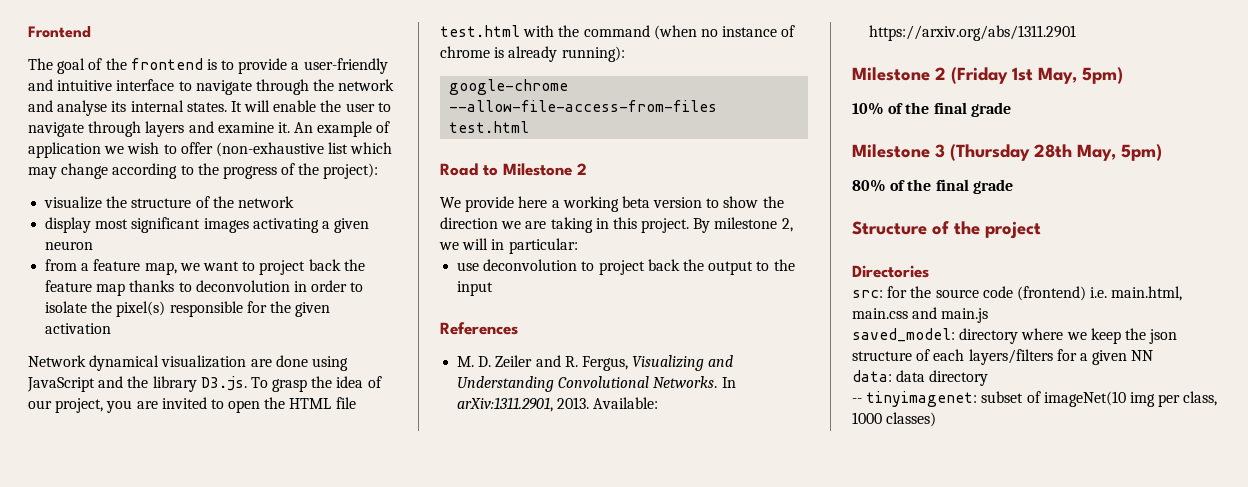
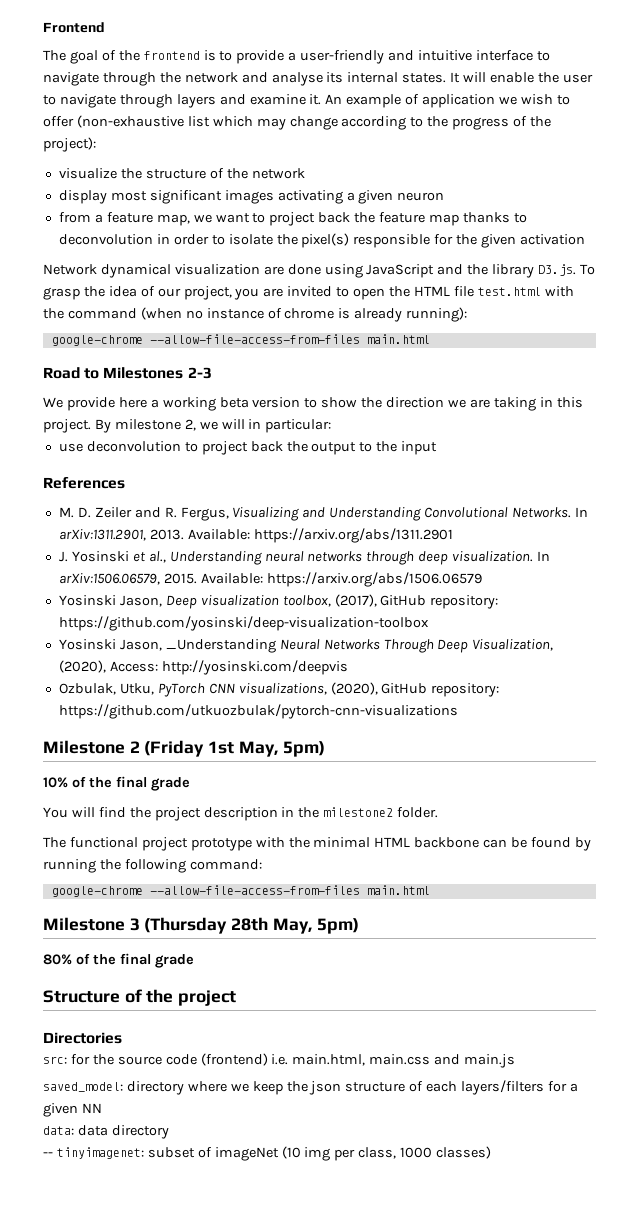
[449,121,530,133] test.html -> [366,334,430,344] main.html
[503,163,587,176] Milestone 2 -> [103,367,212,379] Milestones 2-3
(1077, 33) none -> [58,551,551,565] [58,572,482,587] [58,594,499,609] [58,616,429,631] [58,639,554,653] [58,660,348,675] [58,682,500,697] [58,704,458,719] // J. Yosinski et al., Understanding neural networks through deep visualization. In arXiv:1506.06579, 2015. Available: https://arxiv.org/abs/1506.06579 // Yosinski Jason, Deep visualization toolbox, (2017), GitHub repository: https://github.com/yosinski/deep-visualization-toolbox // Yosinski Jason, _Understanding Neural Networks Through Deep Visualization, (2020), Access: http://yosinski.com/deepvis // Ozbulak, Utku, PyTorch CNN visualizations, (2020), GitHub repository: https://github.com/utkuozbulak/pytorch-cnn-visualizations
(1011, 109) none -> [43,807,439,821] [43,837,591,851] [43,859,262,873] [51,885,430,897] // You will find the project description in the milestone2 folder. // The functional project prototype with the minimal HTML backbone can be found by running the following command: // google-chrome --allow-file-access-from-files main.html
[1043,391,1126,407] imageNet(10 -> [214,1146,301,1161] imageNet (10

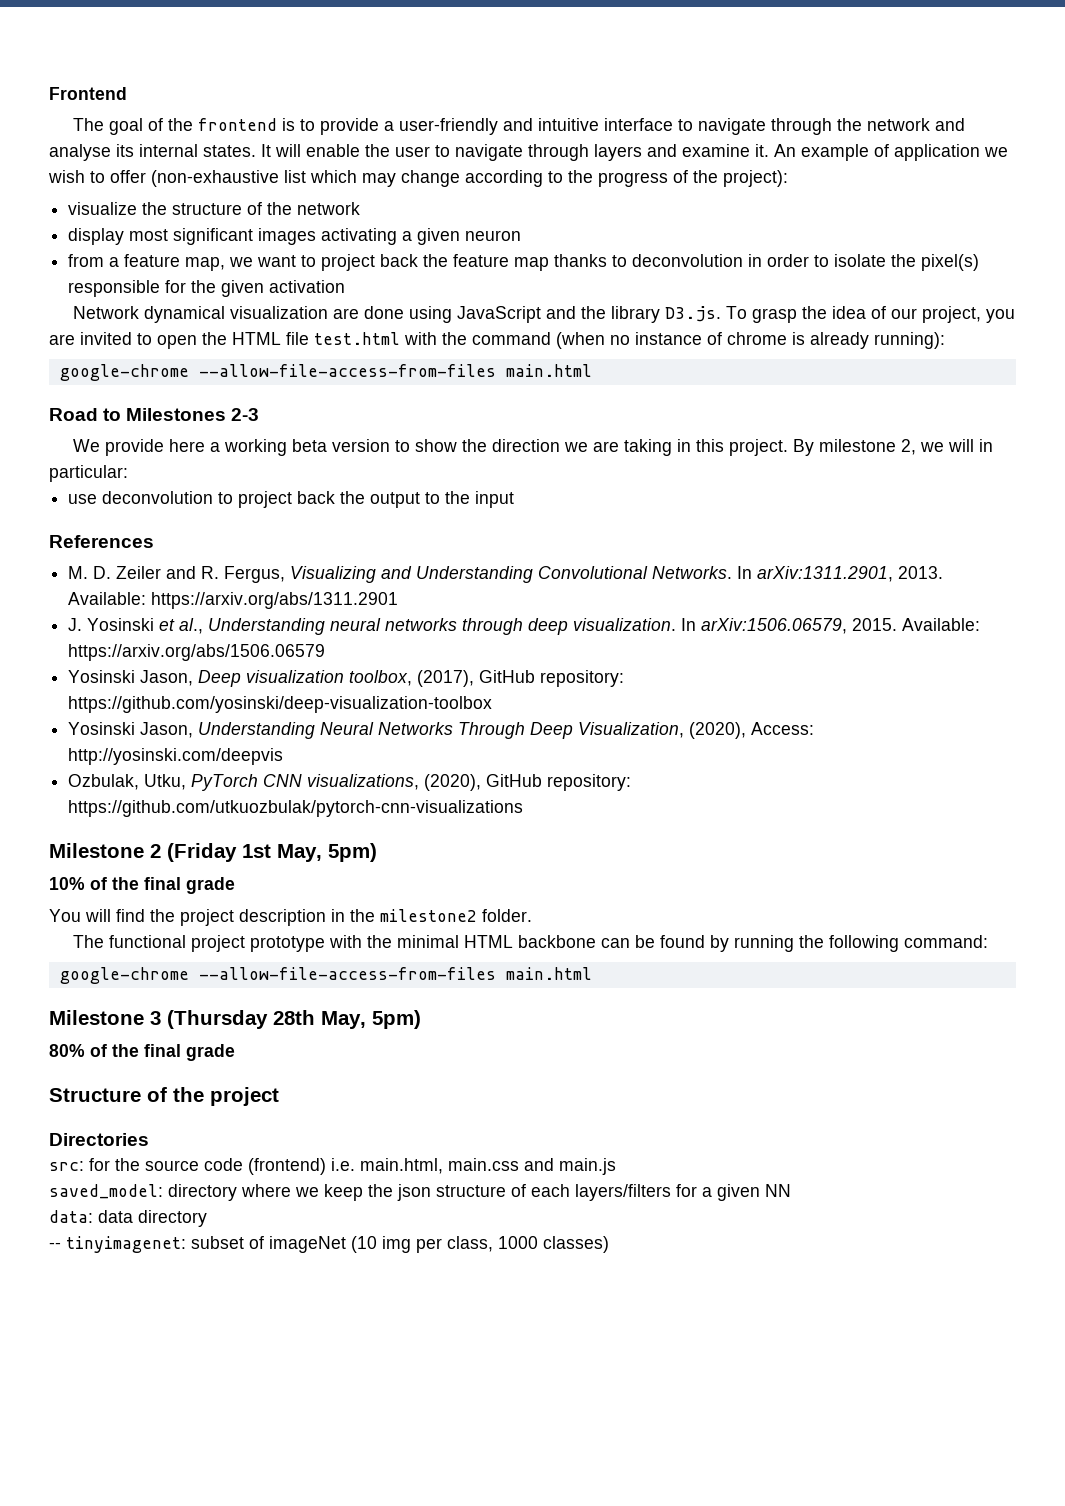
[165,639,276,653] _Understanding -> [198,722,316,739] Understanding

